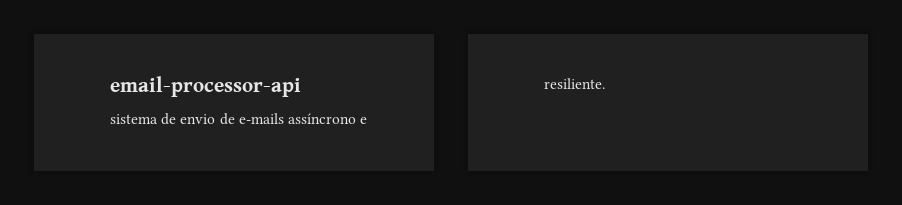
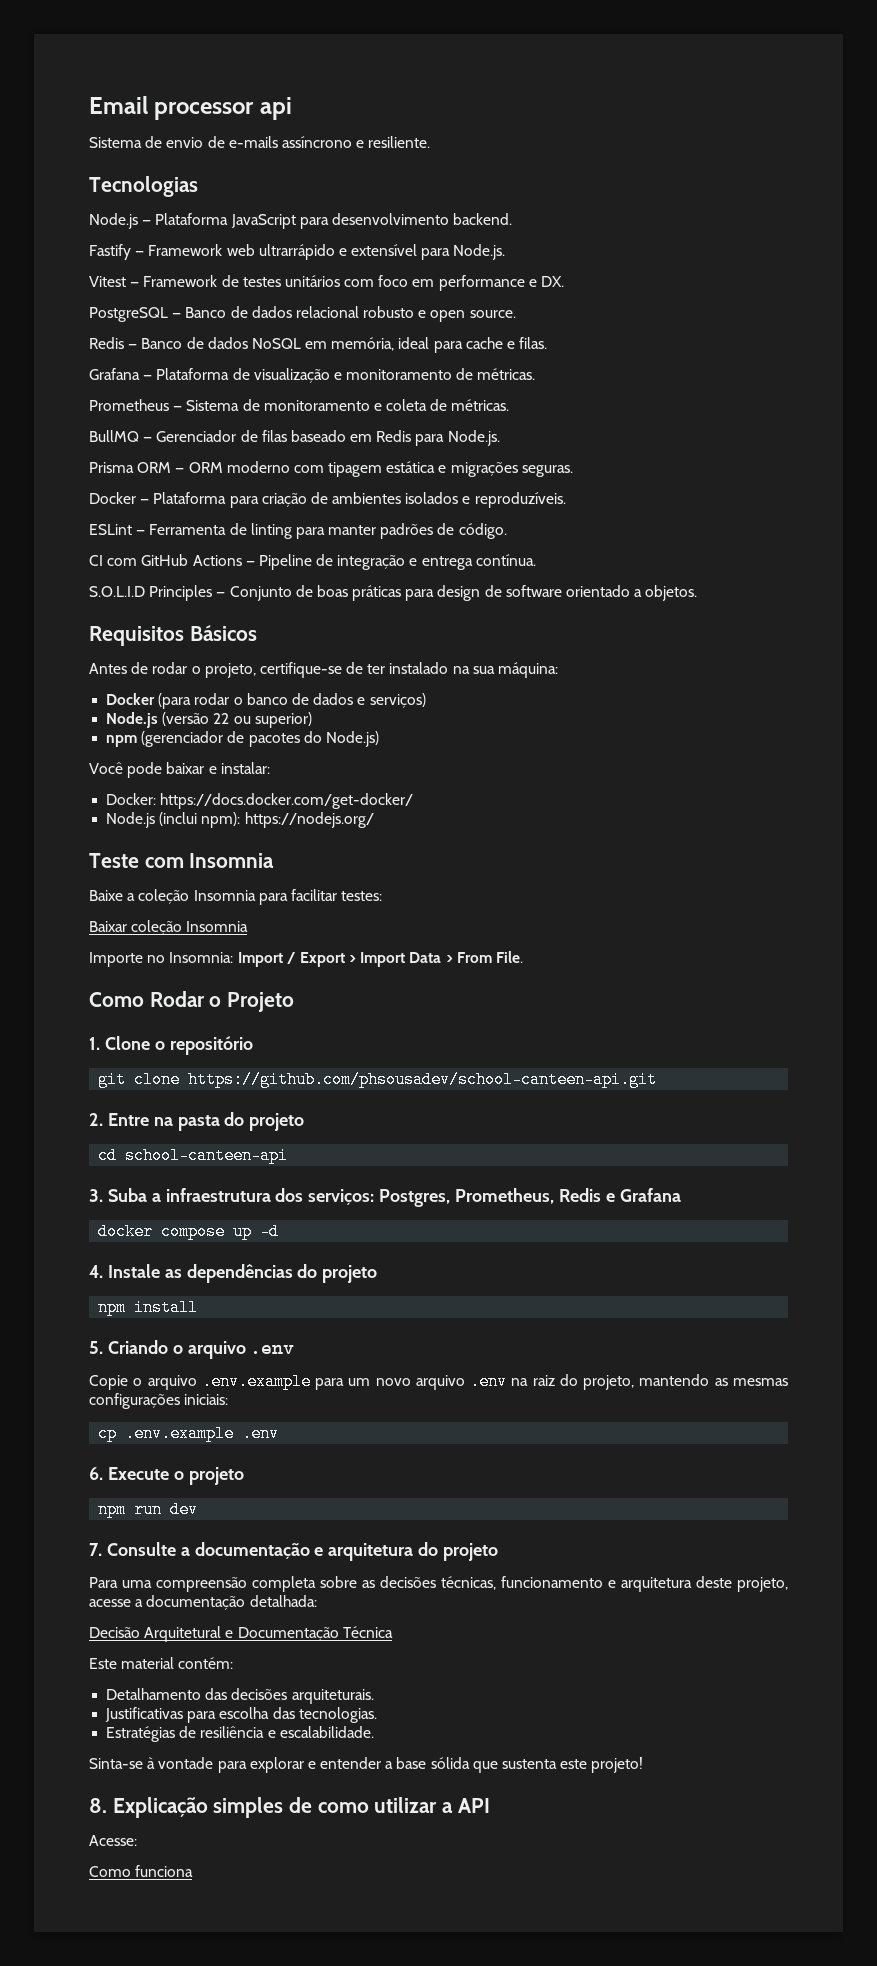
[110,76,301,97] [110,114,158,124] email-processor-api // sistema -> [89,96,292,120] [89,137,142,148] Email processor api // Sistema
(605, 83) none -> [89,176,198,197] [89,213,513,229] [89,244,506,260] [89,275,565,291] [89,306,516,322] [89,337,548,353] [89,368,536,383] [89,399,510,411] [89,430,500,446] [89,461,573,477] [89,492,566,508] [89,523,507,539] [89,554,536,570] [89,585,698,601] [89,625,257,646] [89,662,559,678] [106,693,426,709] [106,712,312,728] [106,731,379,747] [89,762,270,778] [106,793,414,809] [106,812,374,828] [89,853,275,868] [89,889,383,905] [89,920,249,935] [89,951,524,967] [89,991,295,1012] [89,1036,253,1055] [98,1071,658,1088] [89,1112,305,1131] [98,1147,289,1164] [89,1188,681,1207] [98,1223,280,1240] [89,1264,378,1283] [98,1299,199,1316] [89,1340,295,1359] [89,1373,788,1390] [89,1393,229,1409] [98,1425,280,1442] [89,1467,244,1485] [98,1501,199,1518] [89,1542,499,1561] [89,1576,788,1592] [89,1595,317,1610] [89,1626,393,1642] [89,1657,234,1669] [106,1688,374,1704] [105,1707,377,1723] [106,1726,374,1742] [89,1757,644,1773] [89,1797,490,1818] [89,1835,137,1846] [89,1865,194,1877] // Tecnologias // Node.js — Plataforma JavaScript para desenvolvimento backend. // Fastify — Framework web ultrarrápido e extensível para Node.js. // Vitest — Framework de testes unitários com foco em performance e DX. // PostgreSQL — Banco de dados relacional robusto e open source. // Redis — Banco de dados NoSQL em memória, ideal para cache e filas. // Grafana — Plataforma de visualização e monitoramento de métricas. // Prometheus — Sistema de monitoramento e coleta de métricas. // BullMQ — Gerenciador de filas baseado em Redis para Node.js. // Prisma ORM — ORM moderno com tipagem estática e migrações seguras. // Docker — Plataforma para criação de ambientes isolados e reproduzíveis. // ESLint — Ferramenta de linting para manter padrões de código. // CI com GitHub Actions — Pipeline de integração e entrega contínua. // S.O.L.I.D Principles — Conjunto de boas práticas para design de software orientado a objetos. // Requisitos Básicos // Antes de rodar o projeto, certifique-se de ter instalado na sua máquina: // Docker (para rodar o banco de dados e serviços) // Node.js (versão 22 ou superior) // npm (gerenciador de pacotes do Node.js) // Você pode baixar e instalar: // Docker: https://docs.docker.com/get-docker/ // Node.js (inclui npm): https://nodejs.org/ // Teste com Insomnia // Baixe a coleção Insomnia para facilitar testes: // Baixar coleção Insomnia // Importe no Insomnia: Import / Export > Import Data > From File. // Como Rodar o Projeto // 1. Clone o repositório // git clone https://github.com/phsousadev/school-canteen-api.git // 2. Entre na pasta do projeto // cd school-canteen-api // 3. Suba a infraestrutura dos serviços: Postgres, Prometheus, Redis e Grafana // docker compose up -d // 4. Instale as dependências do projeto // npm install // 5. Criando o arquivo .env // Copie o arquivo .env.example para um novo arquivo .env na raiz do projeto, mantendo as mesmas configurações iniciais: // cp .env.example .env // 6. Execute o projeto // npm run dev // 7. Consulte a documentação e arquitetura do projeto // Para uma compreensão completa sobre as decisões técnicas, funcionamento e arquitetura deste projeto, acesse a documentação detalhada: // Decisão Arquitetural e Documentação Técnica // Este material contém: // Detalhamento das decisões arquiteturais. // Justificativas para escolha das tecnologias. // Estratégias de resiliência e escalabilidade. // Sinta-se à vontade para explorar e entender a base sólida que sustenta este projeto! // 8. Explicação simples de como utilizar a API // Acesse: // Como funciona

